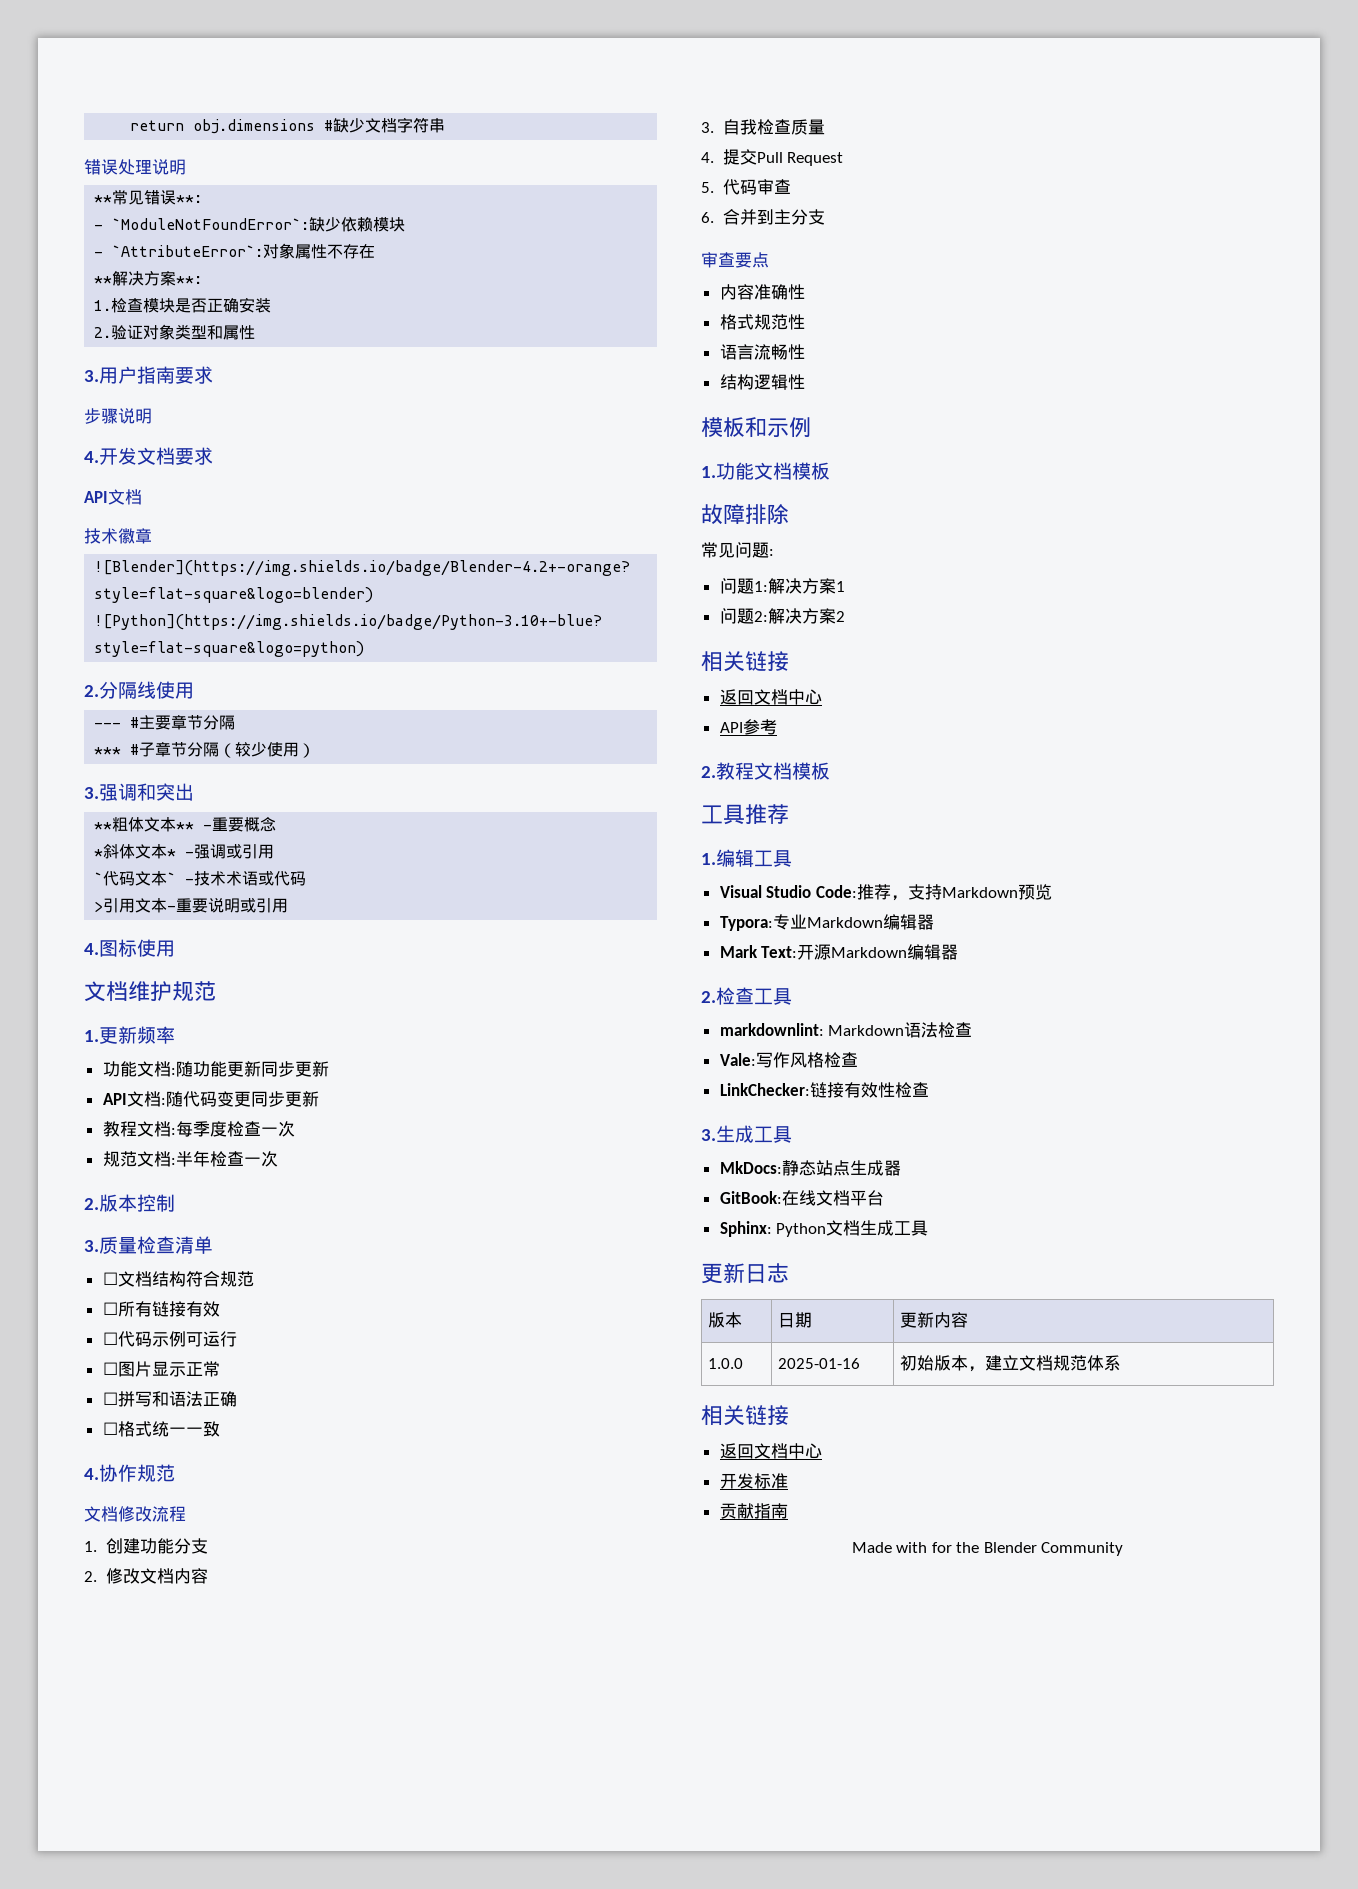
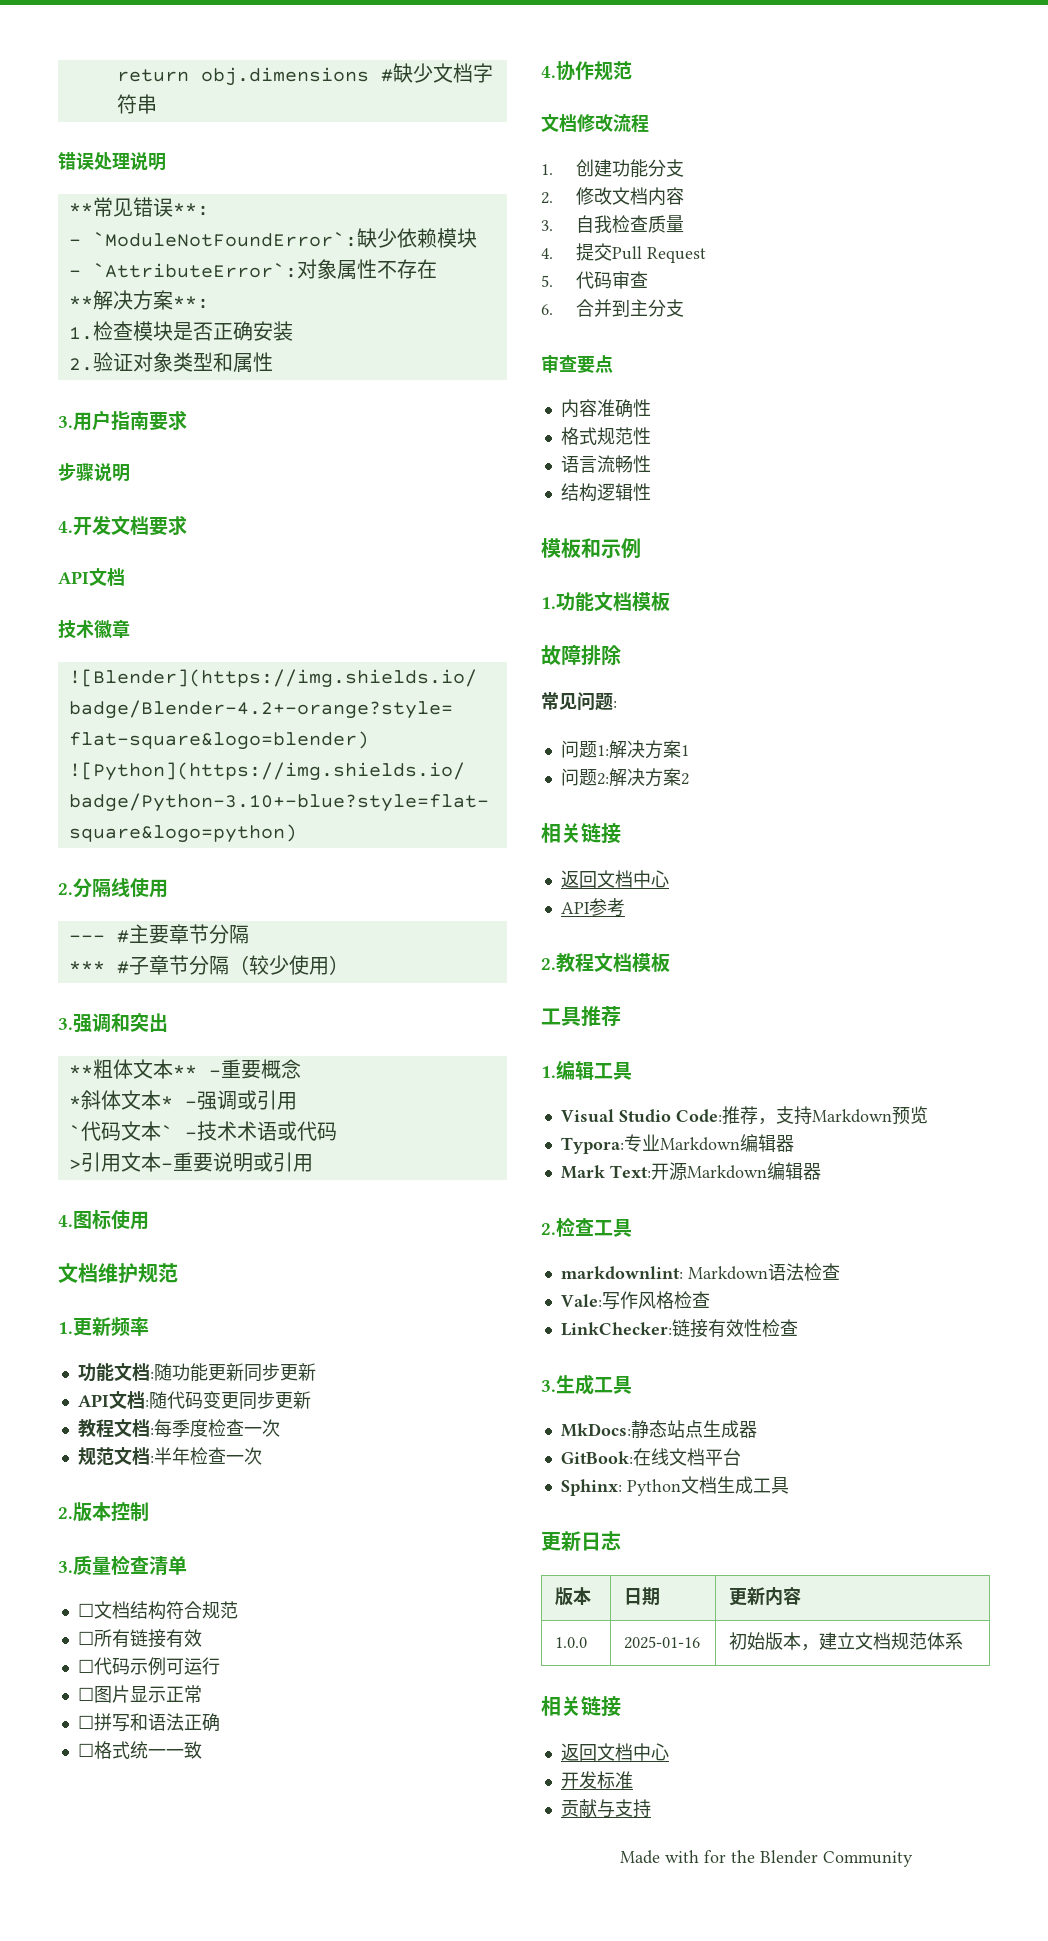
[753,1503,788,1519] 指南 -> [596,1799,651,1818] 与支持

